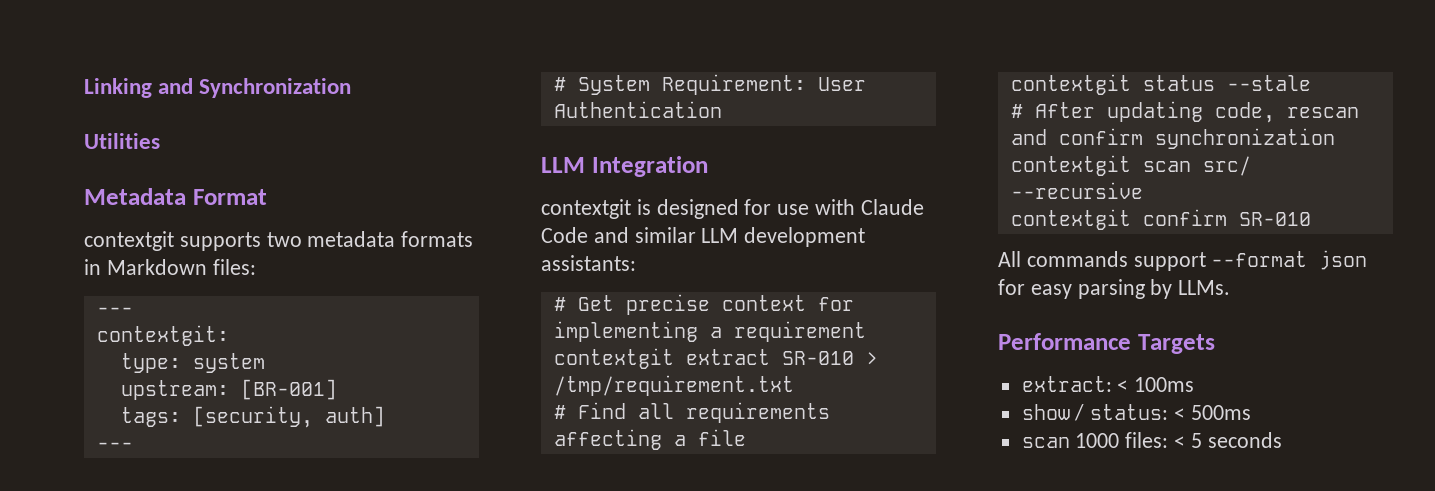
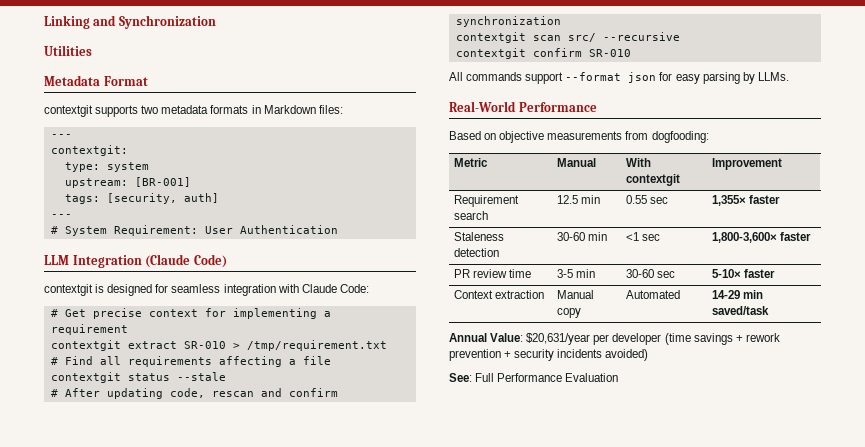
(708, 166) none -> [145,254,227,268] (Claude Code)
[777,199,924,215] [541,227,866,247] [541,255,636,271] use with Claude Code and similar LLM development assistants: -> [171,284,369,296] seamless integration with Claude Code:
[998,333,1215,354] [1021,376,1195,392] [1021,404,1251,421] [1021,432,1282,448] Performance Targets // extract: < 100ms // show / status: < 500ms // scan 1000 files: < 5 seconds -> [449,101,597,112] [449,131,709,143] [453,158,488,167] [556,158,596,167] [625,158,651,167] [625,174,680,186] [711,158,782,170] [453,195,519,207] [453,211,488,220] [556,195,600,204] [625,195,668,204] [711,195,780,206] [453,232,504,241] [453,248,499,257] [556,232,607,241] [625,232,660,241] [711,232,811,243] [453,269,531,278] [556,269,595,278] [625,269,675,278] [711,269,775,278] [453,290,544,299] [556,290,594,299] [556,308,581,318] [625,290,680,299] [711,290,763,299] [711,306,769,315] [449,333,780,345] [449,349,649,361] [449,373,619,382] Real-World Performance // Based on objective measurements from dogfooding: // Metric | Manual | With contextgit | Improvement // Requirement search | 12.5 min | 0.55 sec | 1,355× faster // Staleness detection | 30-60 min | <1 sec | 1,800-3,600× faster // PR review time | 3-5 min | 30-60 sec | 5-10× faster // Context extraction | Manual copy | Automated | 14-29 min saved/task // Annual Value: $20,631/year per developer (time savings + rework prevention + security incidents avoided) // See: Full Performance Evaluation

